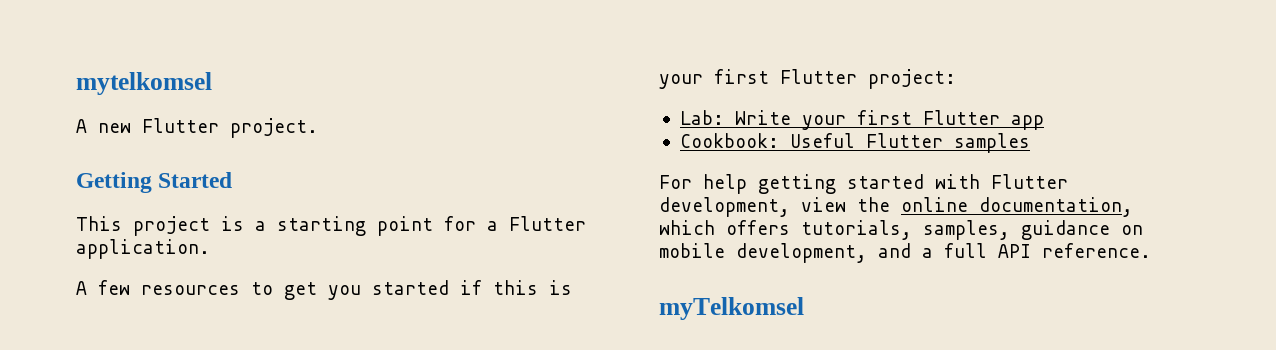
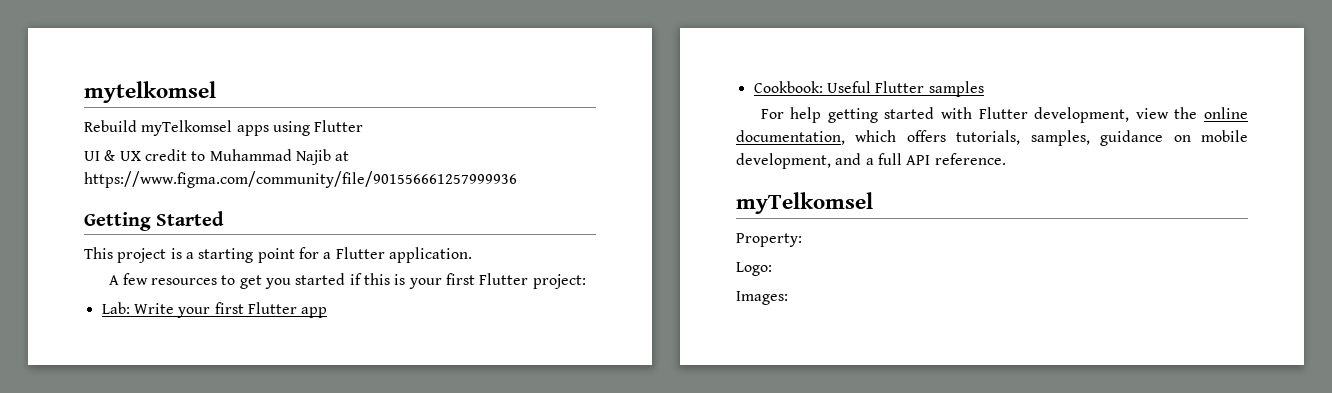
[76,118,318,138] A new Flutter project. -> [84,120,364,136] [84,149,350,165] [84,171,517,188] Rebuild myTelkomsel apps using Flutter // UI & UX credit to Muhammad Najib at https://www.figma.com/community/file/901556661257999936
(804, 308) none -> [736,233,802,247] [736,262,772,276] [736,291,788,305] // Property: // Logo: // Images:

